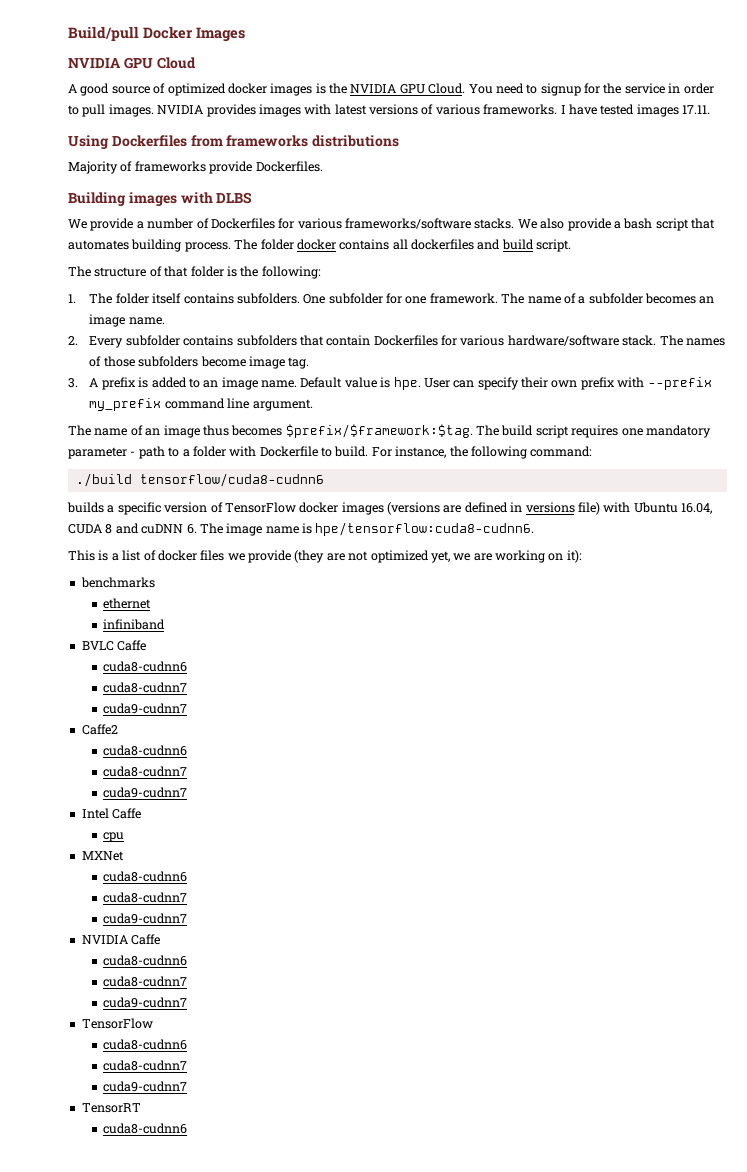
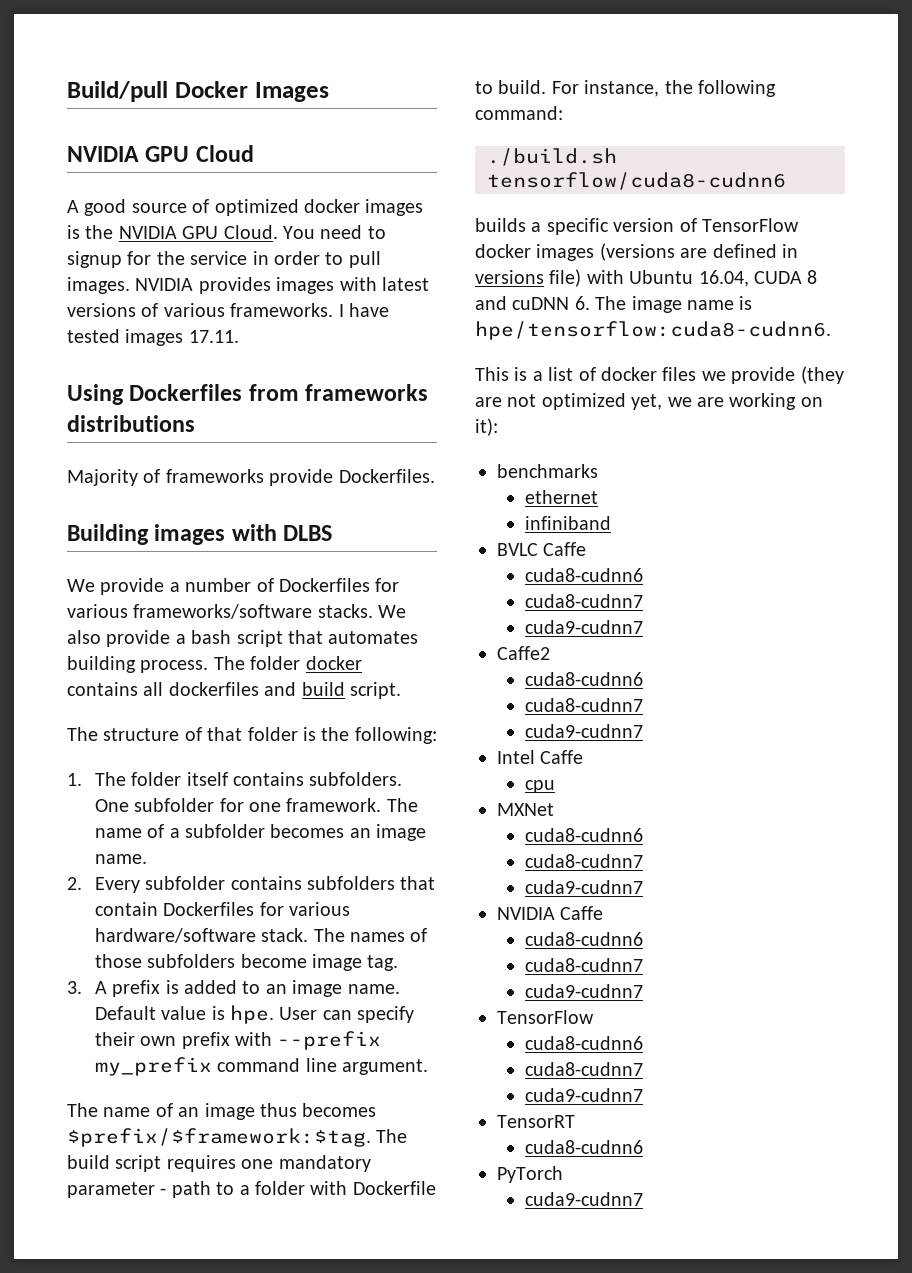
[75,473,132,487] ./build -> [487,148,617,166] ./build.sh
(188, 1128) none -> [497,1166,563,1183] [524,1192,643,1206] // PyTorch // cuda9-cudnn7

